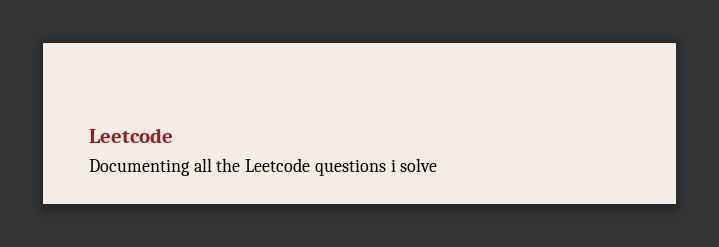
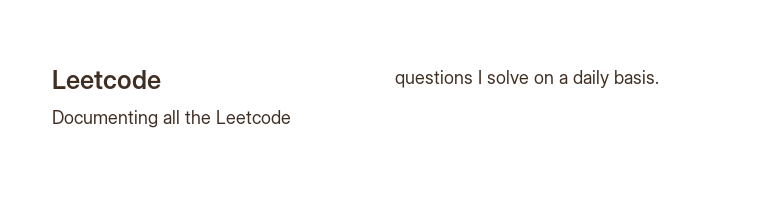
[390,158,438,172] i solve -> [478,70,659,88] I solve on a daily basis.

